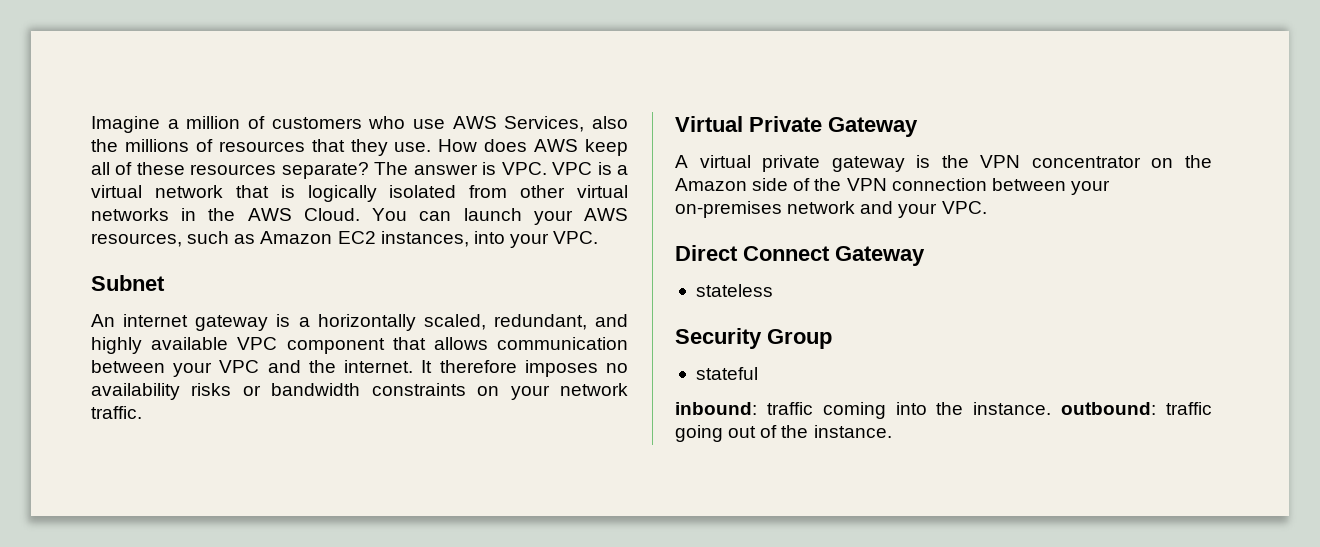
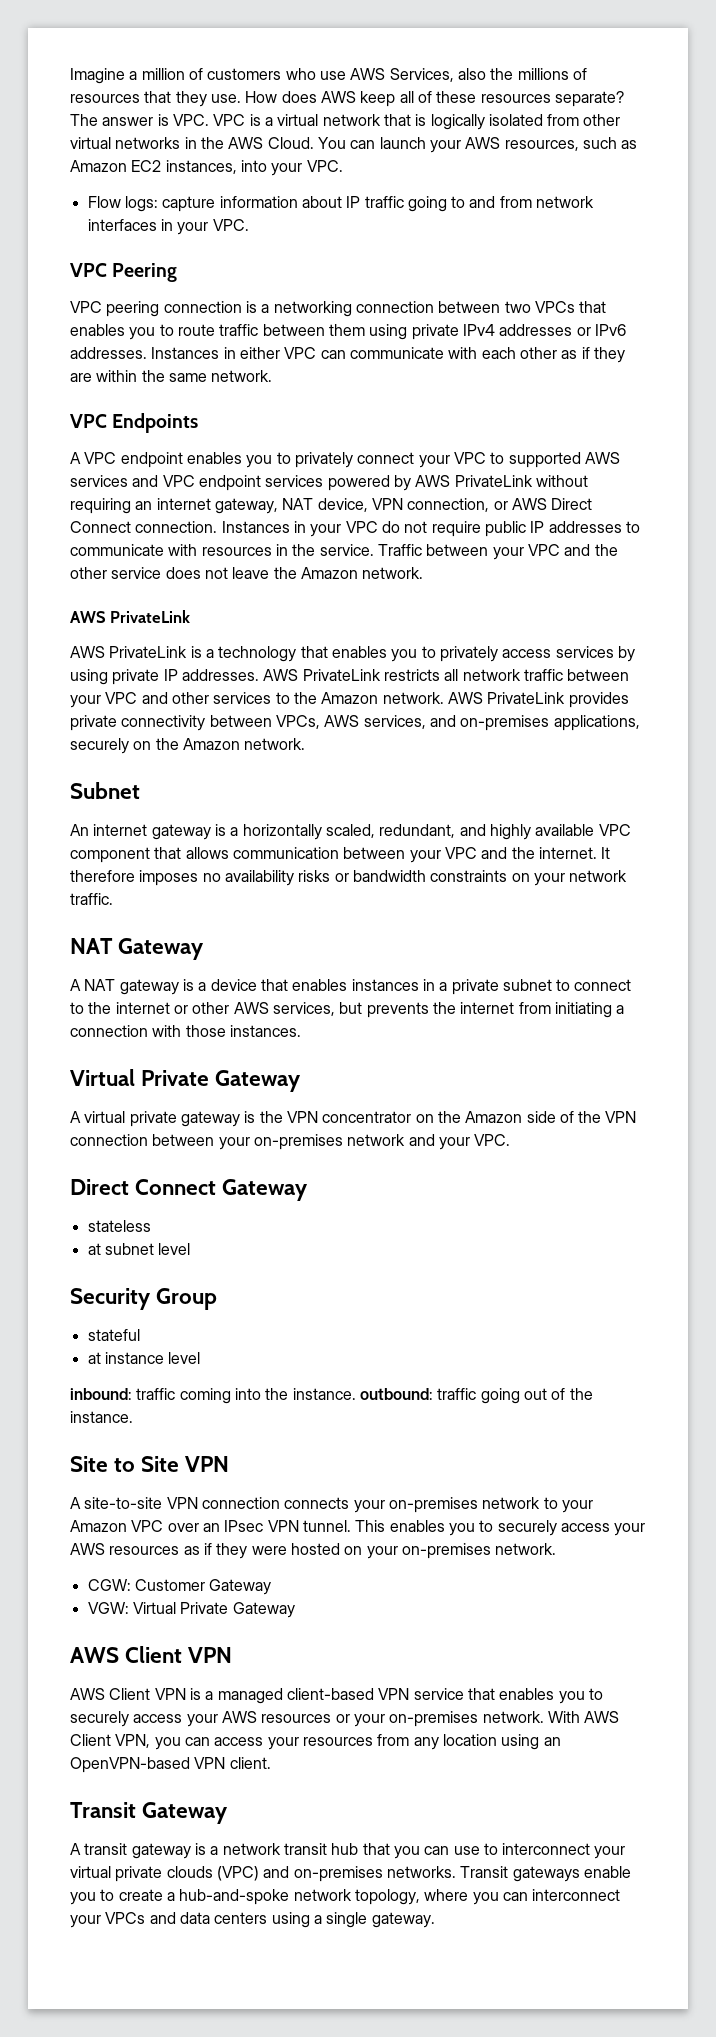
(599, 237) none -> [87,196,595,212] [87,219,249,235] [70,263,178,282] [70,301,607,317] [70,324,626,340] [70,347,625,363] [70,370,273,382] [70,413,199,433] [70,452,620,468] [70,475,588,491] [70,498,593,514] [70,521,640,537] [70,544,618,560] [70,567,424,579] [70,610,191,623] [70,646,635,662] [70,669,630,685] [70,692,629,708] [70,715,640,731] [70,738,306,754] // Flow logs: capture information about IP traffic going to and from network interfaces in your VPC. // VPC Peering // VPC peering connection is a networking connection between two VPCs that enables you to route traffic between them using private IPv4 addresses or IPv6 addresses. Instances in either VPC can communicate with each other as if they are within the same network. // VPC Endpoints // A VPC endpoint enables you to privately connect your VPC to supported AWS services and VPC endpoint services powered by AWS PrivateLink without requiring an internet gateway, NAT device, VPN connection, or AWS Direct Connect connection. Instances in your VPC do not require public IP addresses to communicate with resources in the service. Traffic between your VPC and the other service does not leave the Amazon network. // AWS PrivateLink // AWS PrivateLink is a technology that enables you to privately access services by using private IP addresses. AWS PrivateLink restricts all network traffic between your VPC and other services to the Amazon network. AWS PrivateLink provides private connectivity between VPCs, AWS services, and on-premises applications, securely on the Amazon network.
(142, 412) none -> [70,938,205,960] [70,979,632,995] [70,1002,625,1018] [70,1025,301,1037] // NAT Gateway // A NAT gateway is a device that enables instances in a private subnet to connect to the internet or other AWS services, but prevents the internet from initiating a connection with those instances.
(773, 290) none -> [87,1243,191,1255] // at subnet level
(758, 373) none -> [87,1352,201,1364] // at instance level
(892, 431) none -> [70,1456,230,1472] [70,1497,593,1513] [70,1520,646,1536] [70,1543,557,1559] [87,1579,272,1595] [87,1602,295,1618] [70,1646,233,1663] [70,1688,603,1704] [70,1711,620,1727] [70,1734,561,1750] [70,1757,271,1773] [70,1802,229,1824] [70,1843,626,1859] [70,1866,631,1882] [70,1889,621,1905] [70,1912,435,1928] // Site to Site VPN // A site-to-site VPN connection connects your on-premises network to your Amazon VPC over an IPsec VPN tunnel. This enables you to securely access your AWS resources as if they were hosted on your on-premises network. // CGW: Customer Gateway // VGW: Virtual Private Gateway // AWS Client VPN // AWS Client VPN is a managed client-based VPN service that enables you to securely access your AWS resources or your on-premises network. With AWS Client VPN, you can access your resources from any location using an OpenVPN-based VPN client. // Transit Gateway // A transit gateway is a network transit hub that you can use to interconnect your virtual private clouds (VPC) and on-premises networks. Transit gateways enable you to create a hub-and-spoke network topology, where you can interconnect your VPCs and data centers using a single gateway.

